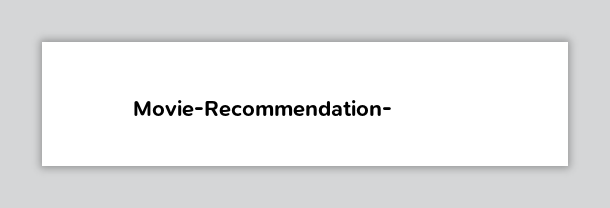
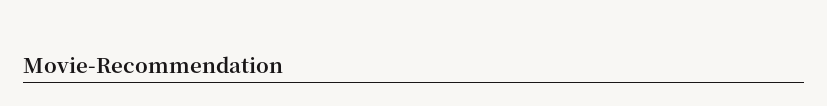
[133,100,392,117] Movie-Recommendation- -> [23,56,283,73] Movie-Recommendation

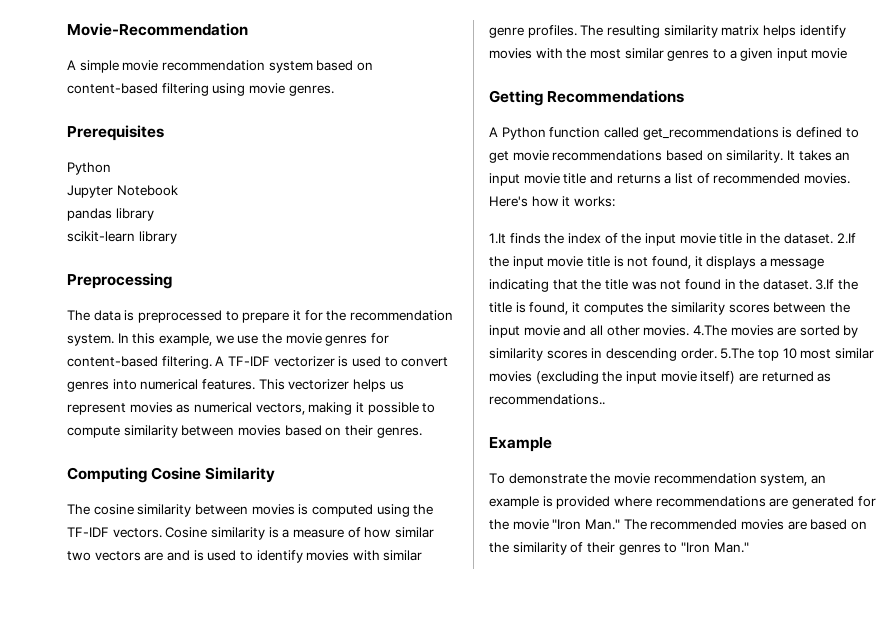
(283, 64) none -> [67,60,373,73] [67,83,334,96] [67,125,164,141] [67,162,111,175] [67,185,178,198] [67,208,154,221] [67,231,177,244] [67,273,172,289] [67,310,453,323] [67,333,389,346] [67,356,449,369] [67,379,404,392] [67,402,436,415] [67,425,422,438] [67,467,276,483] [67,504,434,517] [67,527,434,540] [67,550,423,563] [489,25,846,38] [489,48,848,61] [489,90,685,106] [489,127,859,140] [489,150,851,163] [489,173,850,186] [489,196,615,207] [489,233,856,246] [489,256,825,269] [489,279,859,292] [489,302,850,315] [489,325,859,338] [489,348,874,361] [489,371,832,384] [489,394,605,405] [489,437,552,452] [489,473,826,486] [489,496,876,509] [489,519,867,530] [489,542,749,555] // A simple movie recommendation system based on content-based filtering using movie genres. // Prerequisites // Python // Jupyter Notebook // pandas library // scikit-learn library // Preprocessing // The data is preprocessed to prepare it for the recommendation system. In this example, we use the movie genres for content-based filtering. A TF-IDF vectorizer is used to convert genres into numerical features. This vectorizer helps us represent movies as numerical vectors, making it possible to compute similarity between movies based on their genres. // Computing Cosine Similarity // The cosine similarity between movies is computed using the TF-IDF vectors. Cosine similarity is a measure of how similar two vectors are and is used to identify movies with similar genre profiles. The resulting similarity matrix helps identify movies with the most similar genres to a given input movie // Getting Recommendations // A Python function called get_recommendations is defined to get movie recommendations based on similarity. It takes an input movie title and returns a list of recommended movies. Here's how it works: // 1.It finds the index of the input movie title in the dataset. 2.If the input movie title is not found, it displays a message indicating that the title was not found in the dataset. 3.If the title is found, it computes the similarity scores between the input movie and all other movies. 4.The movies are sorted by similarity scores in descending order. 5.The top 10 most similar movies (excluding the input movie itself) are returned as recommendations.. // Example // To demonstrate the movie recommendation system, an example is provided where recommendations are generated for the movie "Iron Man." The recommended movies are based on the similarity of their genres to "Iron Man."

